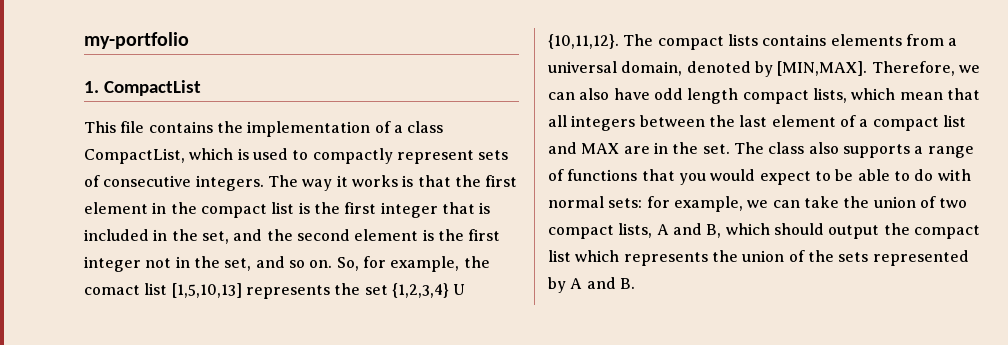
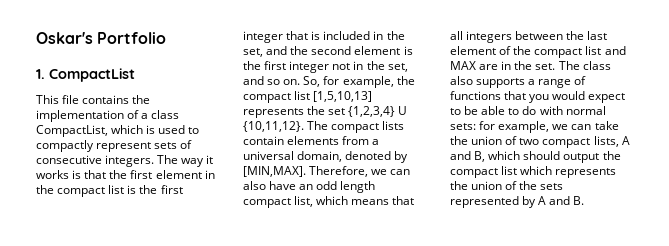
[84,32,189,49] my-portfolio -> [36,32,167,44] Oskar's Portfolio
[84,285,140,295] comact -> [243,93,291,103] compact
[762,34,827,46] contains -> [243,136,284,145] contain
(650, 94) none -> [299,184,314,190] an
[812,88,943,103] lists, which mean -> [294,196,390,207] list, which means
[859,119,869,127] a -> [513,46,532,55] the

